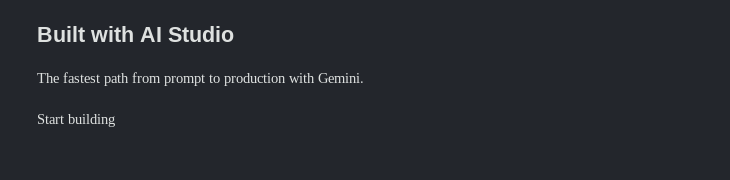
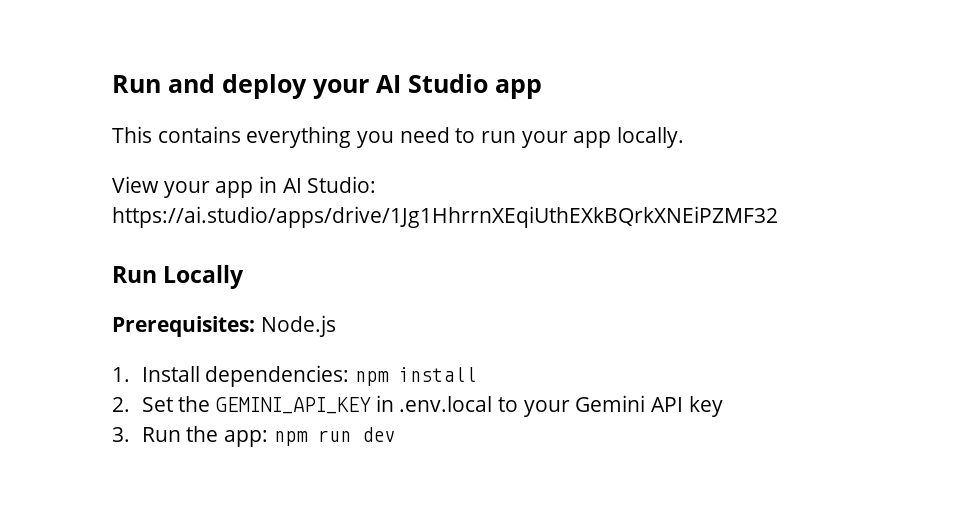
[37,26,234,42] [37,72,364,86] [37,114,115,127] Built with AI Studio // The fastest path from prompt to production with Gemini. // Start building -> [112,74,542,99] [112,126,685,148] [112,176,377,198] [112,206,778,228] [112,265,245,289] [112,315,336,337] [112,365,476,387] [112,395,723,417] [112,426,395,447] Run and deploy your AI Studio app // This contains everything you need to run your app locally. // View your app in AI Studio: https://ai.studio/apps/drive/1Jg1HhrrnXEqiUthEXkBQrkXNEiPZMF32 // Run Locally // Prerequisites: Node.js // 1. Install dependencies: npm install // 2. Set the GEMINI_API_KEY in .env.local to your Gemini API key // 3. Run the app: npm run dev

